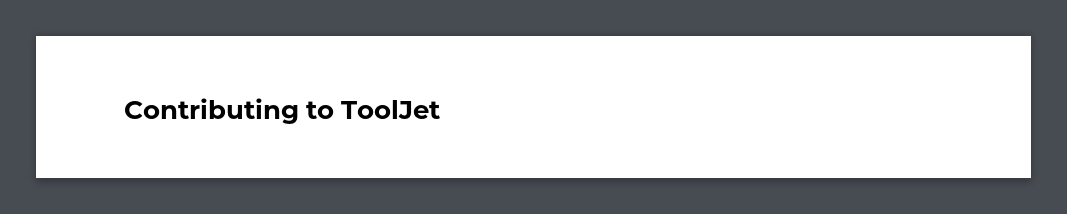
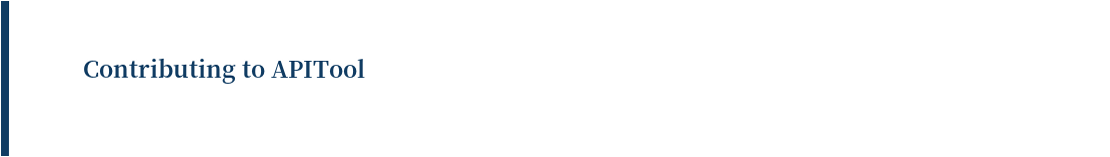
[341,100,441,119] ToolJet -> [271,58,367,78] APITool

